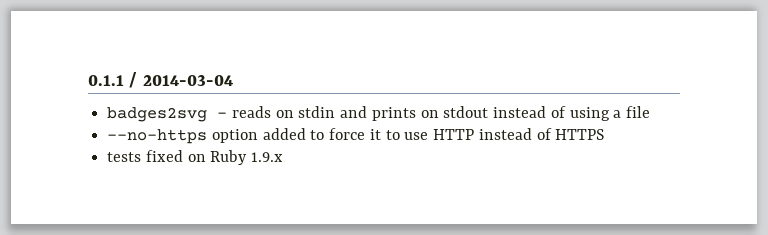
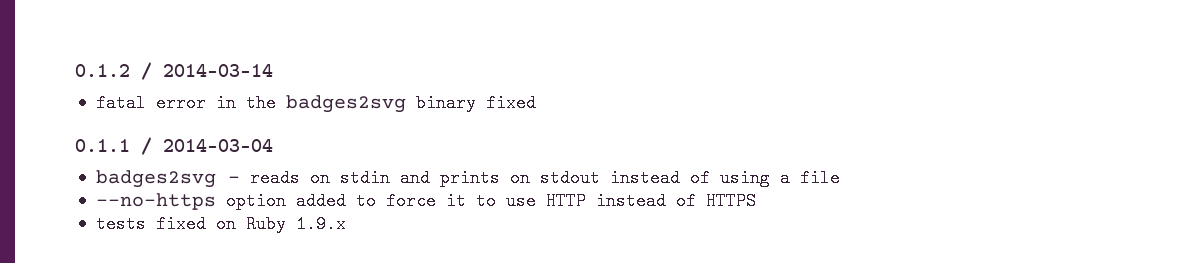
(88, 80) none -> [75,62,273,80] [95,94,536,113] 0.1.2 / 2014-03-14 // fatal error in the badges2svg binary fixed //

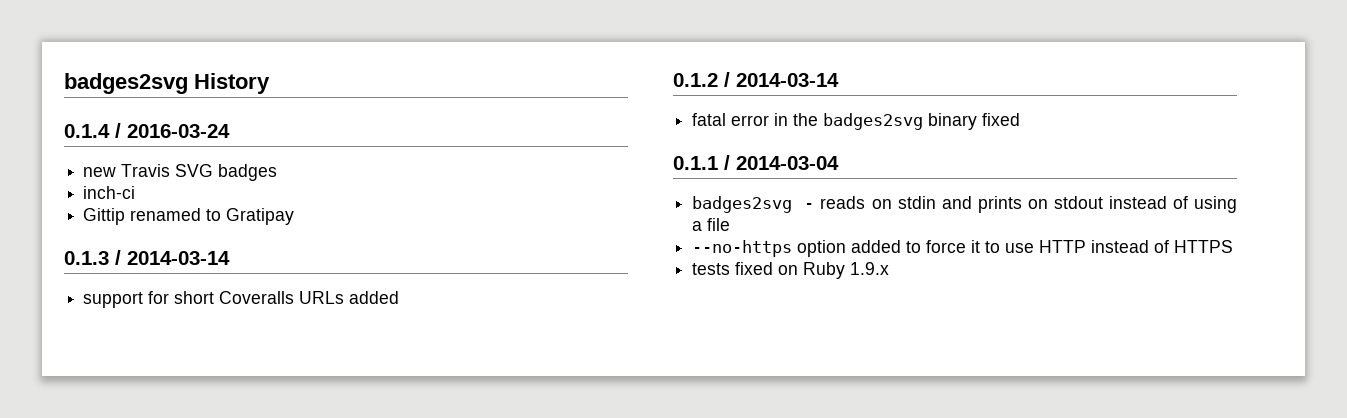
(75, 70) none -> [64,73,270,94] [64,123,230,138] [83,164,278,181] [83,186,136,199] [83,208,295,225] [64,250,230,265] [83,291,400,308] badges2svg History // 0.1.4 / 2016-03-24 // new Travis SVG badges // inch-ci // Gittip renamed to Gratipay // 0.1.3 / 2014-03-14 // support for short Coveralls URLs added //

